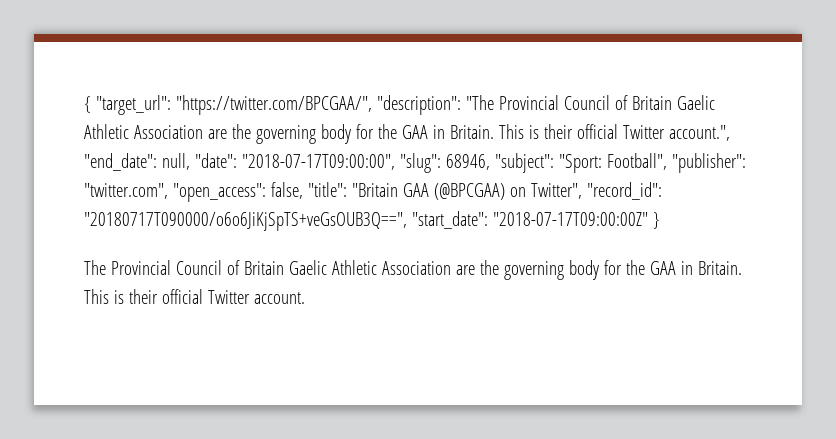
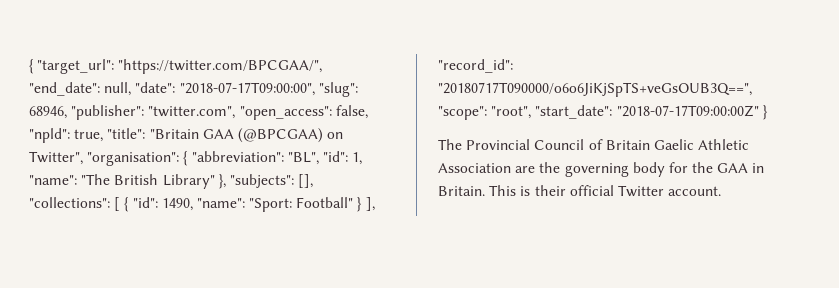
[376,95,715,115] [84,124,730,144] "description": "The Provincial Council of Britain Gaelic Athletic Association are the governing body for the GAA in Britain. This is their official Twitter account.", -> (323, 66) none
[494,153,667,173] "subject": "Sport: Football", -> (67, 112) none
(303, 190) none -> [29,128,104,143] "npld": true,
[586,182,662,200] [84,212,407,231] "record_id": "20180717T090000/o6o6JiKjSpTS+veGsOUB3Q==", -> [87,151,363,166] [29,174,314,189] [29,197,375,212] [438,59,513,73] [438,82,752,97] [438,106,532,120] "organisation": { "abbreviation": "BL", "id": 1, "name": "The British Library" }, "subjects": [], "collections": [ { "id": 1490, "name": "Sport: Football" } ], "record_id": "20180717T090000/o6o6JiKjSpTS+veGsOUB3Q==", "scope": "root",

